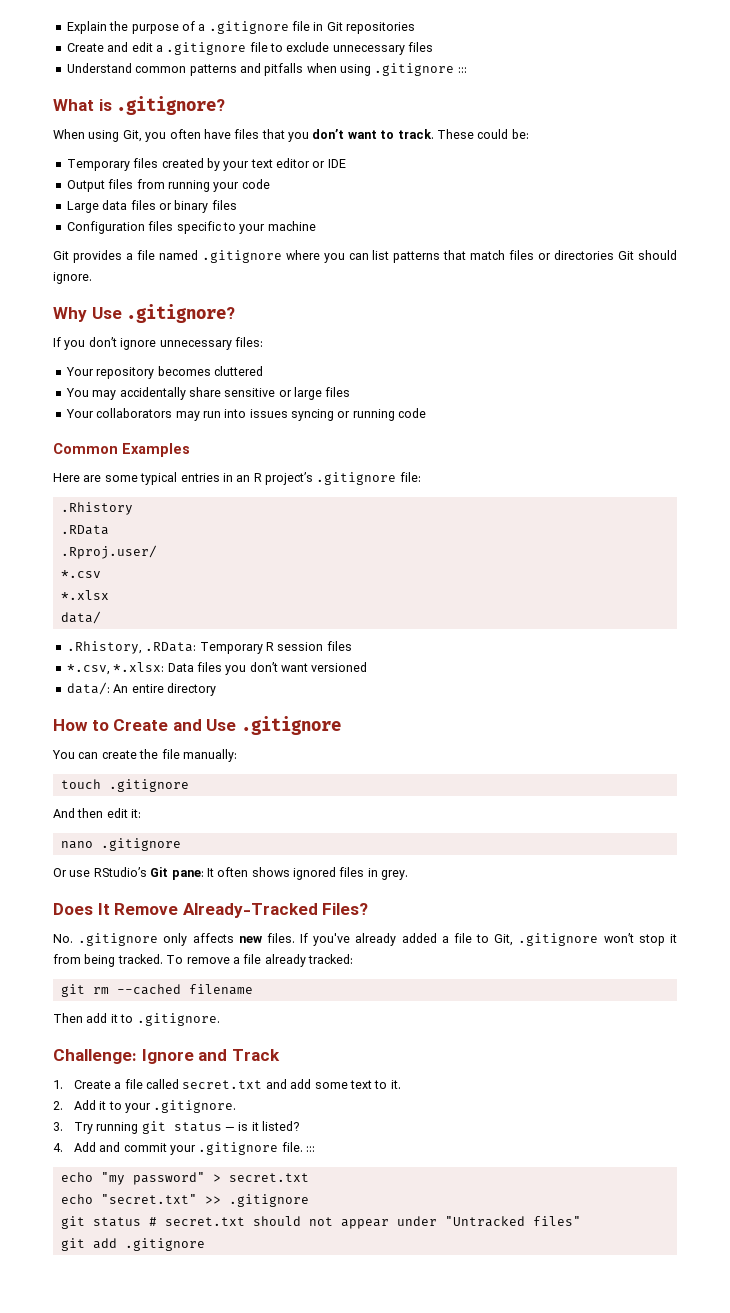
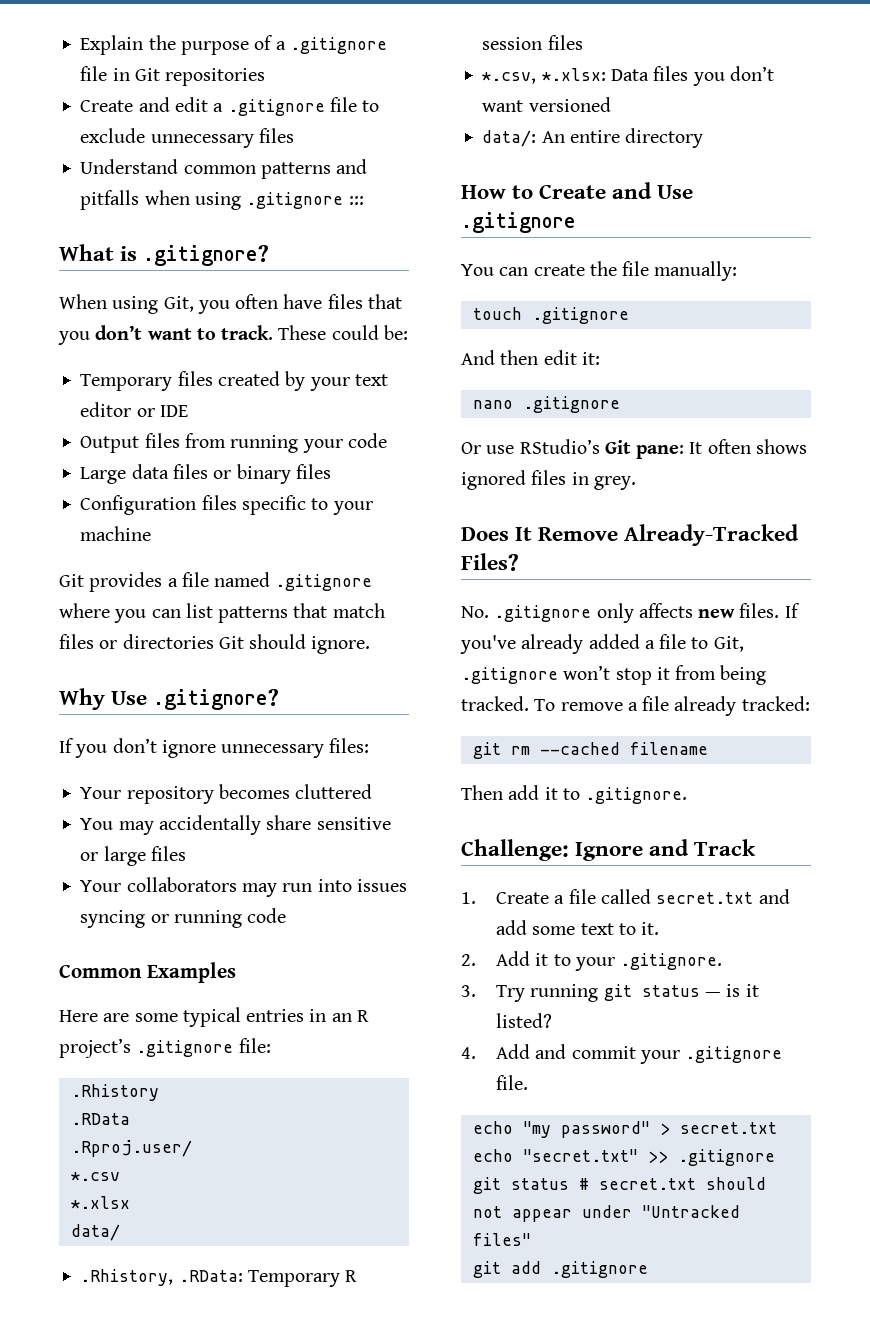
[306,1146,316,1152] ::: -> (529, 1082) none

